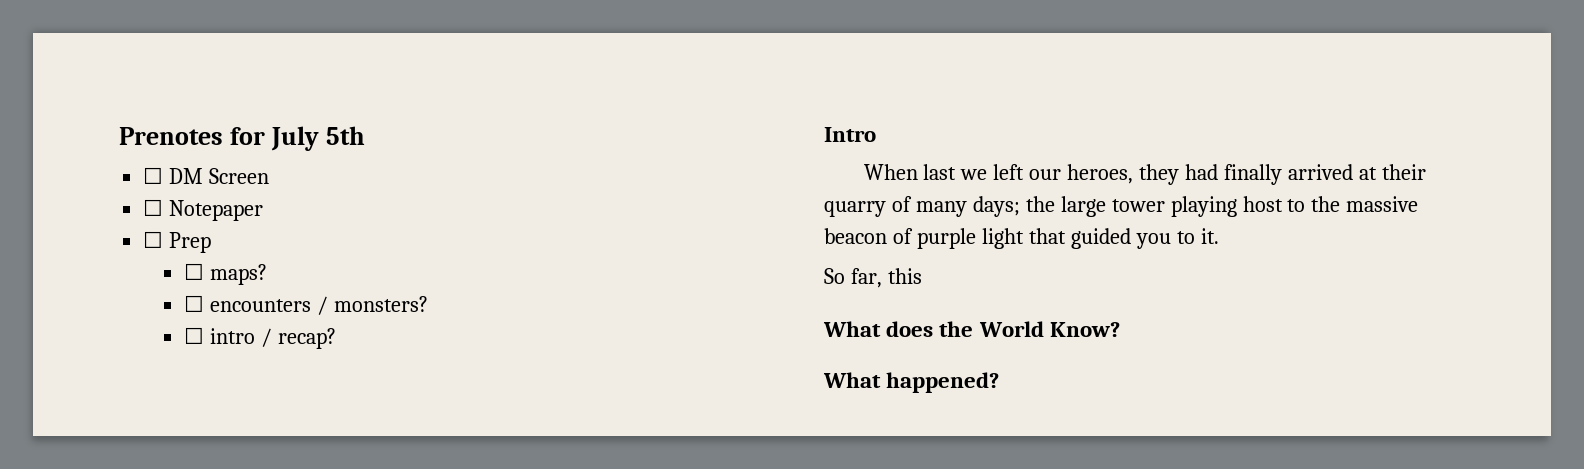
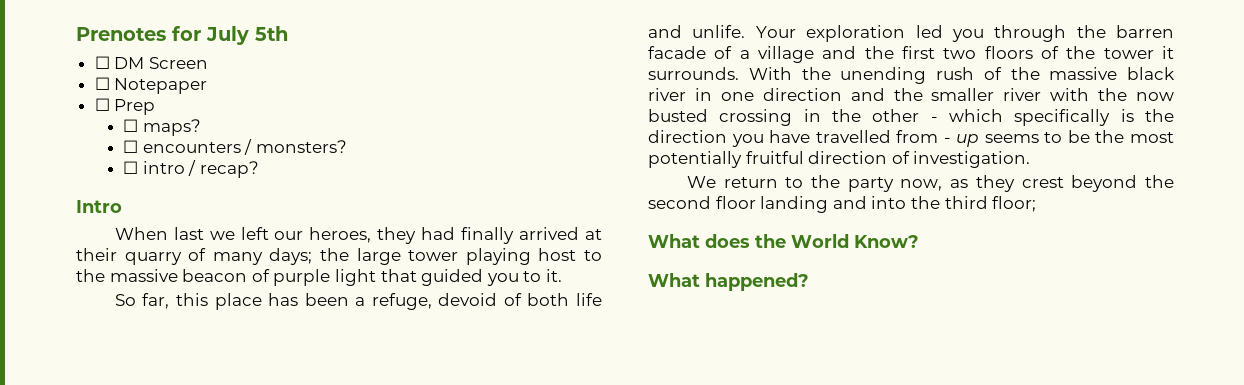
(922, 276) none -> [214,293,602,310] [648,25,1174,42] [648,46,1174,63] [648,67,1175,84] [648,88,1174,101] [648,109,1174,126] [648,130,1174,147] [648,151,1031,168] [686,175,1174,192] [648,196,1037,213] place has been a refuge, devoid of both life and unlife. Your exploration led you through the barren facade of a village and the first two floors of the tower it surrounds. With the unending rush of the massive black river in one direction and the smaller river with the now busted crossing in the other - which specifically is the direction you have travelled from - up seems to be the most potentially fruitful direction of investigation. // We return to the party now, as they crest beyond the second floor landing and into the third floor;

